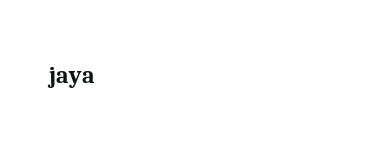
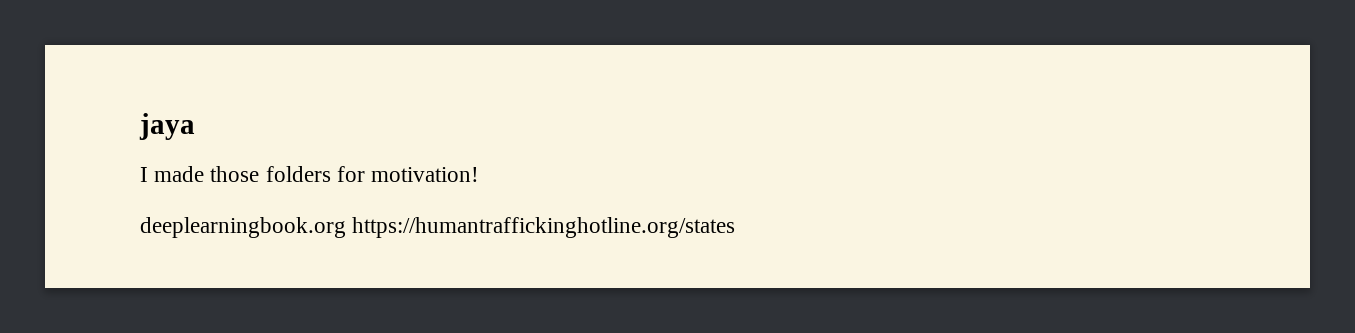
(95, 77) none -> [140,166,480,182] [140,217,736,238] // I made those folders for motivation! // deeplearningbook.org https://humantraffickinghotline.org/states

